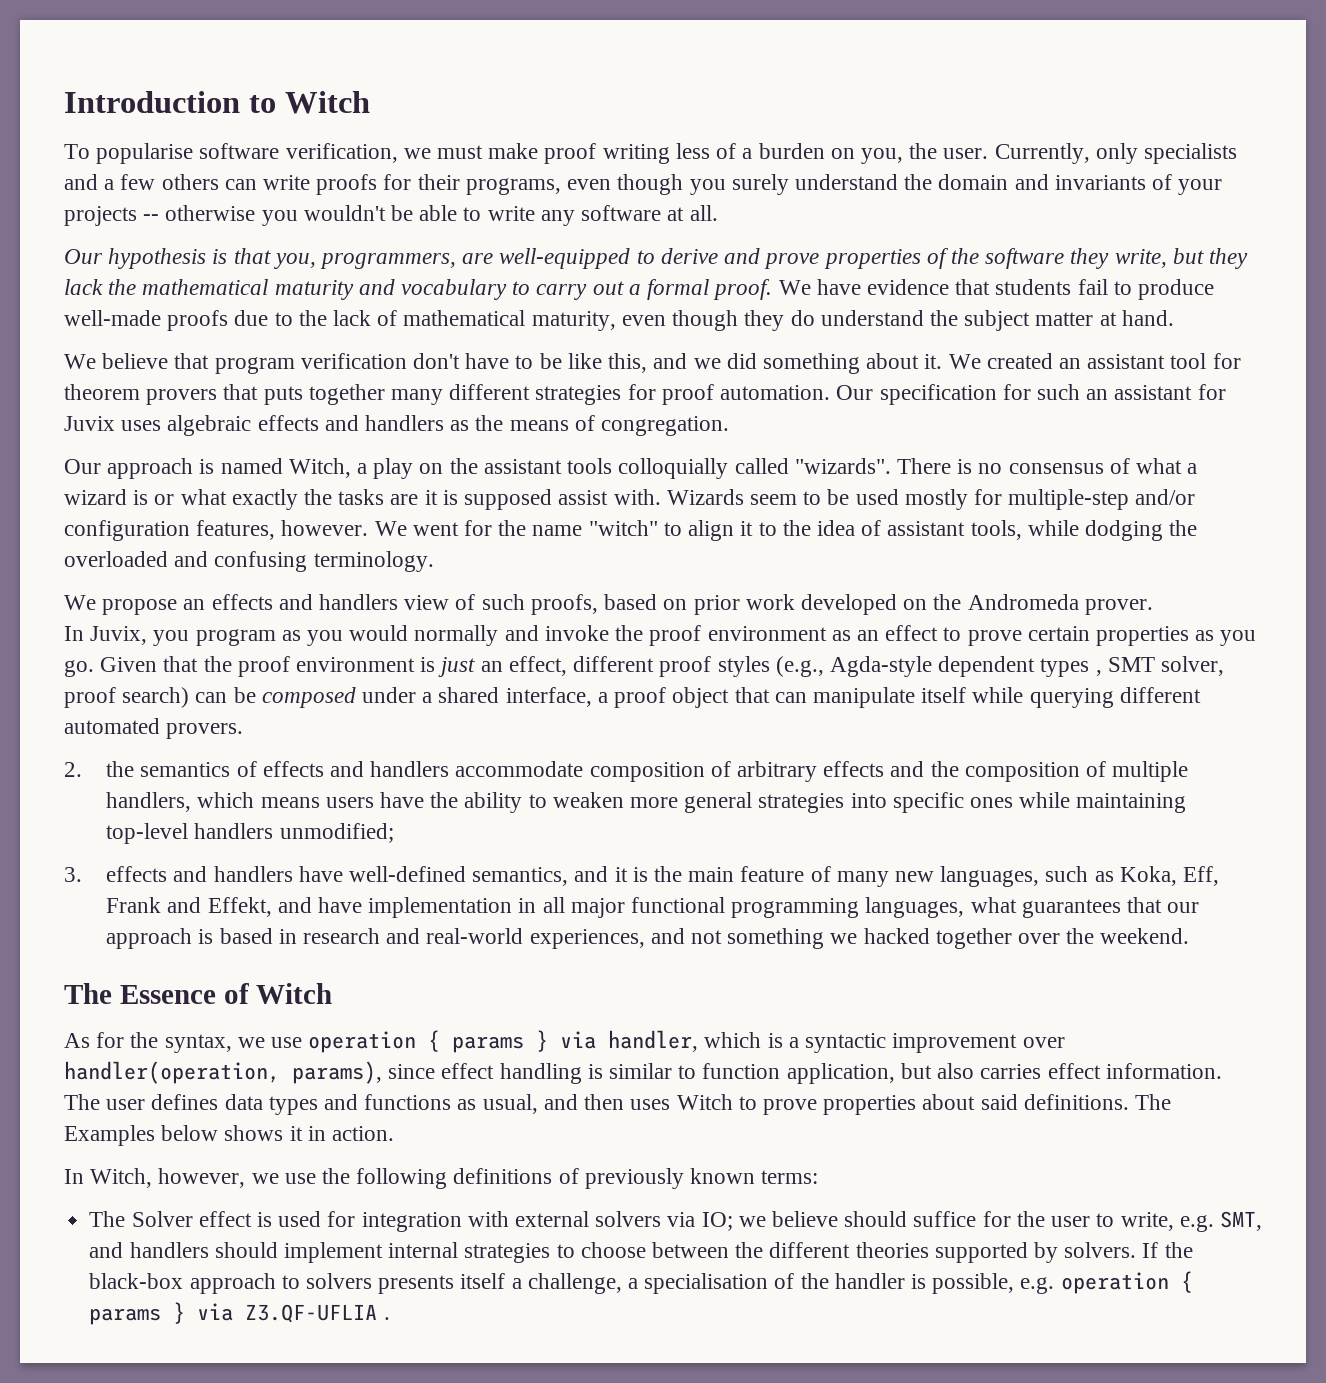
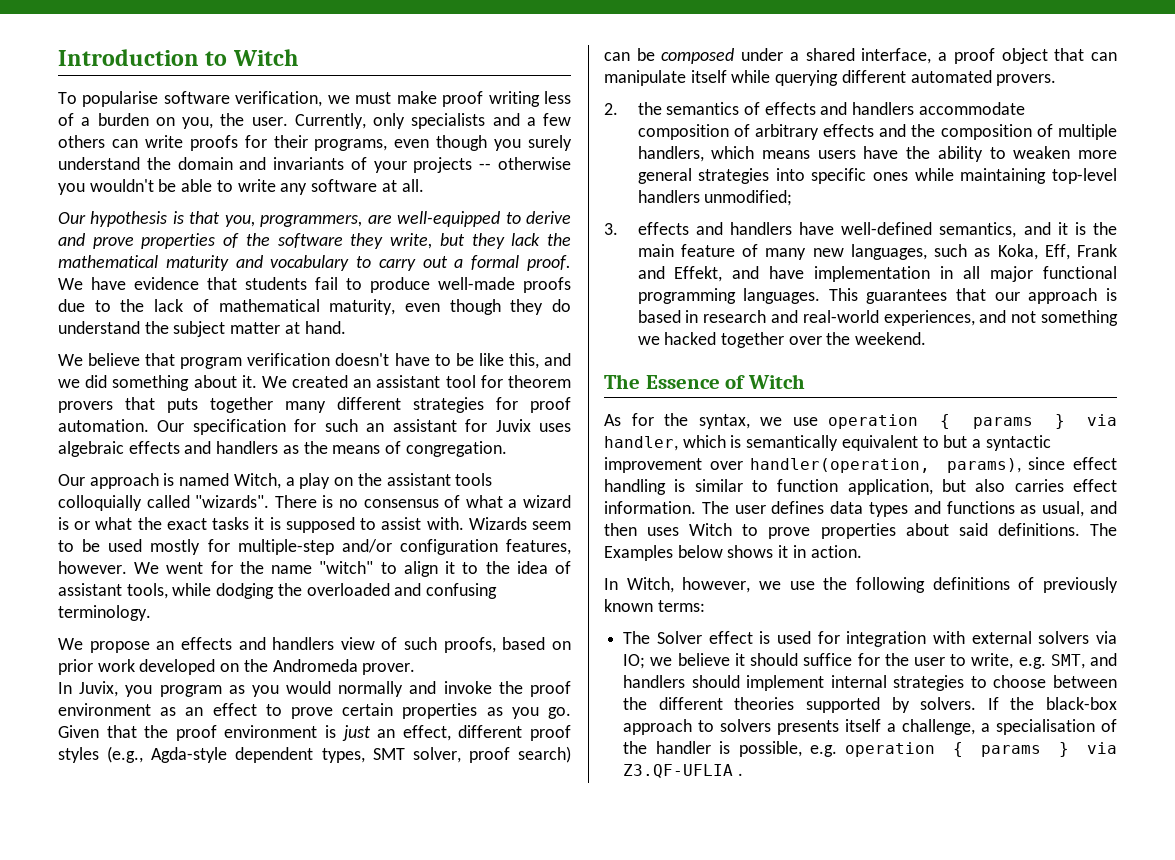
[413,353,461,369] don't -> [335,353,390,366] doesn't
[231,489,419,510] exactly the tasks are -> [137,517,250,530] the exact tasks
(553, 499) none -> [360,518,377,530] to
[1040,658,1102,677] types , -> [321,748,365,763] types,
[865,897,1017,918] languages, what -> [743,288,858,304] languages. This
(783, 1040) none -> [746,435,968,451] semantically equivalent to but
(839, 1219) none -> [734,653,745,666] it

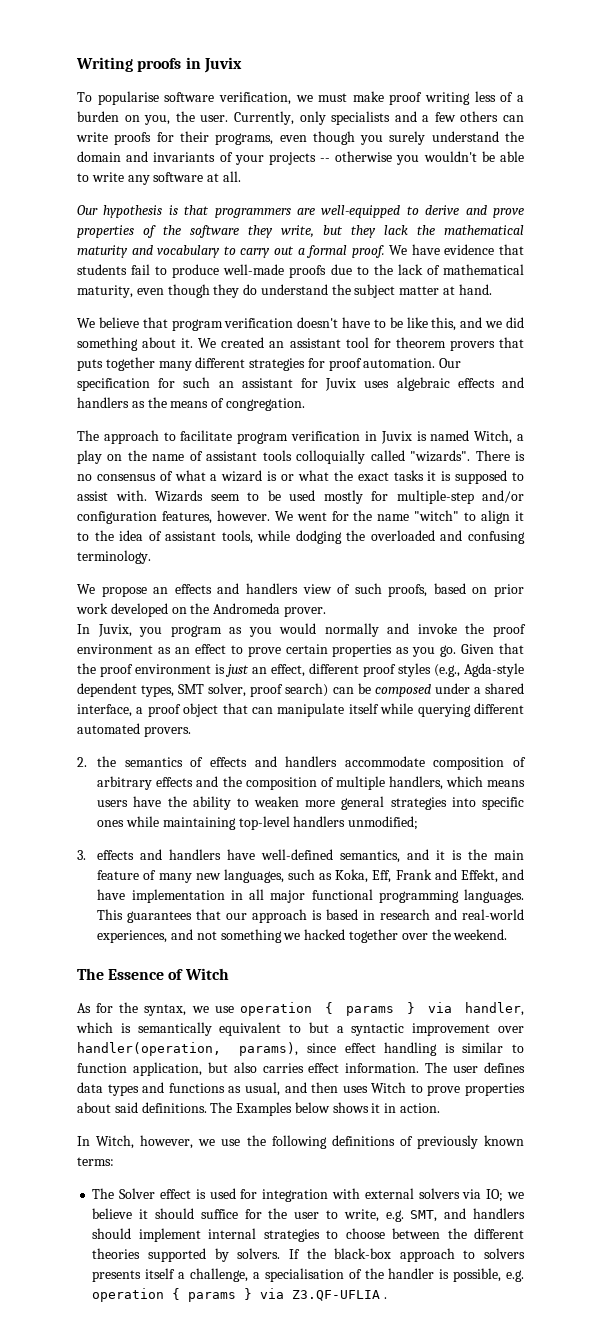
[58,49,298,66] Introduction to Witch -> [76,57,242,73] Writing proofs in Juvix
[224,215,363,227] you, programmers, -> [214,208,291,218] programmers
[58,473,159,489] Our approach -> [77,430,412,444] The approach to facilitate program verification in Juvix
(382, 479) none -> [152,451,203,461] name of

